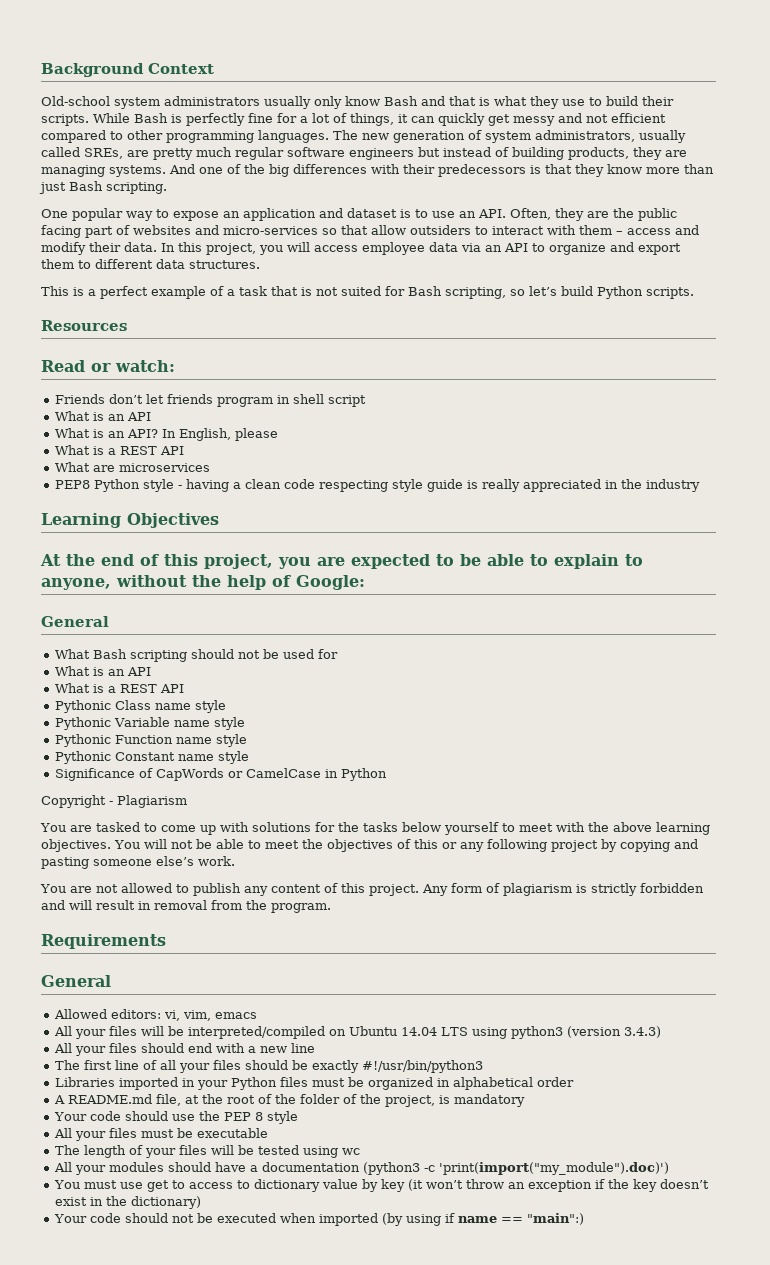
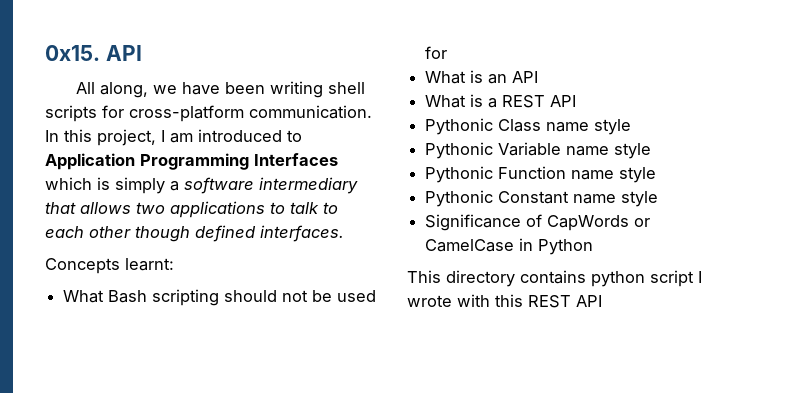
[41,63,214,77] [41,96,674,109] [41,113,666,126] [41,130,686,143] [41,147,687,160] [41,164,714,177] [39,181,167,194] [41,208,677,221] [41,225,699,238] [41,242,681,255] [41,259,260,269] [41,286,694,299] [41,320,127,331] [41,360,175,372] [54,394,366,407] [54,411,151,421] [54,428,278,441] [54,445,184,455] [54,462,210,472] [54,479,700,492] [41,513,219,528] [40,554,643,569] [41,575,365,590] [41,616,109,627] Background Context // Old-school system administrators usually only know Bash and that is what they use to build their scripts. While Bash is perfectly fine for a lot of things, it can quickly get messy and not efficient compared to other programming languages. The new generation of system administrators, usually called SREs, are pretty much regular software engineers but instead of building products, they are managing systems. And one of the big differences with their predecessors is that they know more than just Bash scripting. // One popular way to expose an application and dataset is to use an API. Often, they are the public facing part of websites and micro-services so that allow outsiders to interact with them – access and modify their data. In this project, you will access employee data via an API to organize and export them to different data structures. // This is a perfect example of a task that is not suited for Bash scripting, so let’s build Python scripts. // Resources // Read or watch: // Friends don’t let friends program in shell script // What is an API // What is an API? In English, please // What is a REST API // What are microservices // PEP8 Python style - having a clean code respecting style guide is really appreciated in the industry // Learning Objectives // At the end of this project, you are expected to be able to explain to anyone, without the help of Google: // General -> [45,45,142,61] [76,81,366,98] [45,105,372,122] [45,129,302,146] [45,153,338,170] [45,177,358,194] [45,201,338,218] [45,225,344,242] [45,258,174,274] 0x15. API // All along, we have been writing shell scripts for cross-platform communication. In this project, I am introduced to Application Programming Interfaces which is simply a software intermediary that allows two applications to talk to each other though defined interfaces. // Concepts learnt:
[41,795,187,808] [40,822,710,835] [41,839,698,852] [41,856,235,869] [40,883,704,896] [41,900,331,913] [41,934,166,949] [41,975,111,987] [53,1009,257,1021] [53,1026,661,1039] [53,1043,315,1056] [54,1060,483,1073] [54,1077,574,1090] [53,1094,525,1107] [53,1111,298,1124] [53,1128,268,1141] [54,1145,360,1158] [53,1162,669,1175] [53,1179,709,1192] [54,1196,201,1209] [53,1213,584,1226] Copyright - Plagiarism // You are tasked to come up with solutions for the tasks below yourself to meet with the above learning objectives. You will not be able to meet the objectives of this or any following project by copying and pasting someone else’s work. // You are not allowed to publish any content of this project. Any form of plagiarism is strictly forbidden and will result in removal from the program. // Requirements // General // Allowed editors: vi, vim, emacs // All your files will be interpreted/compiled on Ubuntu 14.04 LTS using python3 (version 3.4.3) // All your files should end with a new line // The first line of all your files should be exactly #!/usr/bin/python3 // Libraries imported in your Python files must be organized in alphabetical order // A README.md file, at the root of the folder of the project, is mandatory // Your code should use the PEP 8 style // All your files must be executable // The length of your files will be tested using wc // All your modules should have a documentation (python3 -c 'print(import("my_module").doc)') // You must use get to access to dictionary value by key (it won’t throw an exception if the key doesn’t exist in the dictionary) // Your code should not be executed when imported (by using if name == "main":) -> [407,270,702,287] [407,294,602,308] This directory contains python script I wrote with this REST API

